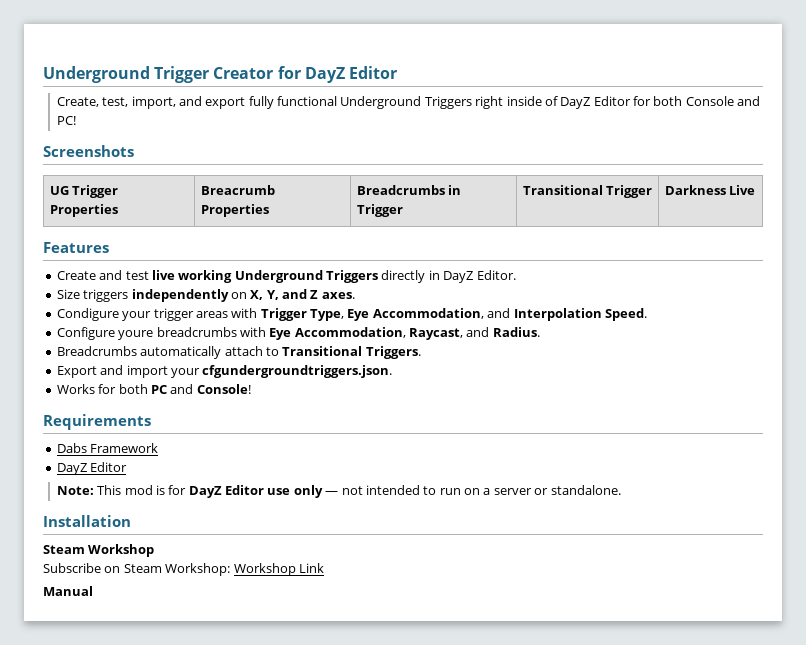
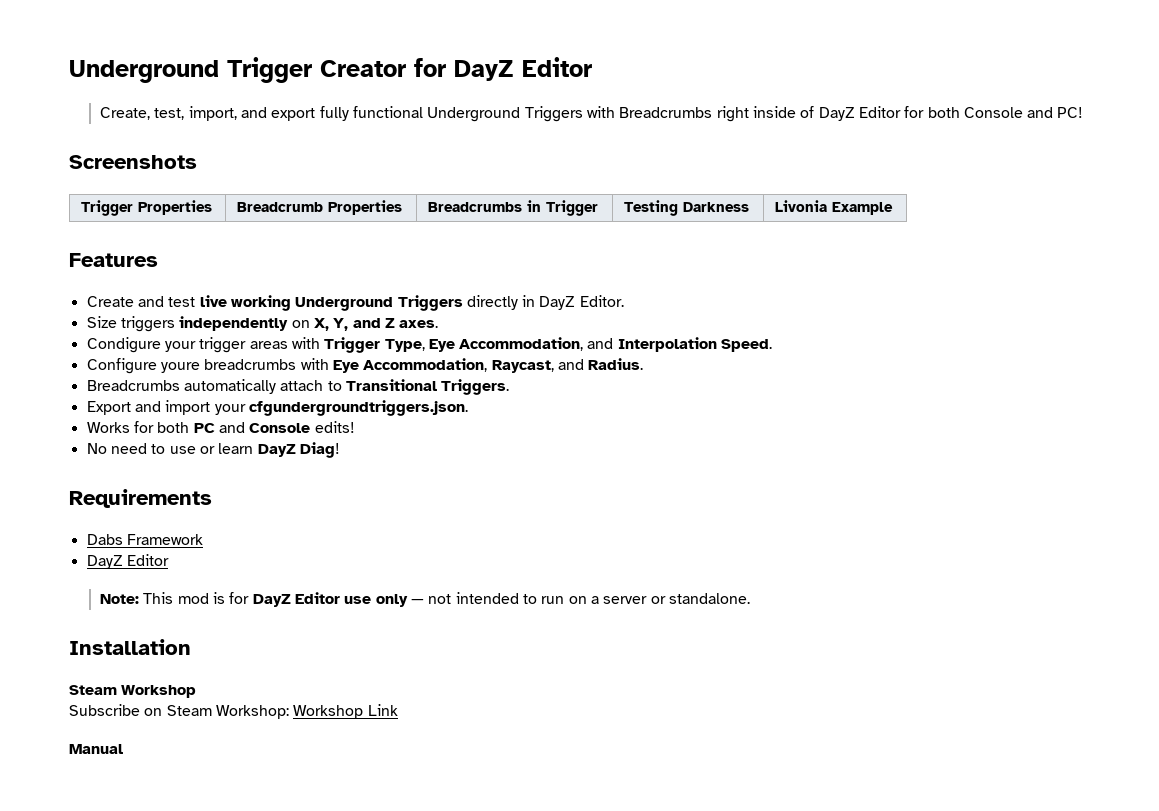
(472, 102) none -> [586,106,713,118] with Breadcrumbs
[49,186,69,195] UG -> (197, 162) none
[200,185,275,195] Breacrumb -> [237,202,324,212] Breadcrumb
[522,185,653,198] [664,185,756,195] Transitional Trigger | Darkness Live -> [624,200,750,216] [775,200,894,215] Testing Darkness | Livonia Example
[196,384,251,394] Console! -> [249,421,355,433] [86,442,340,458] Console edits! // No need to use or learn DayZ Diag!

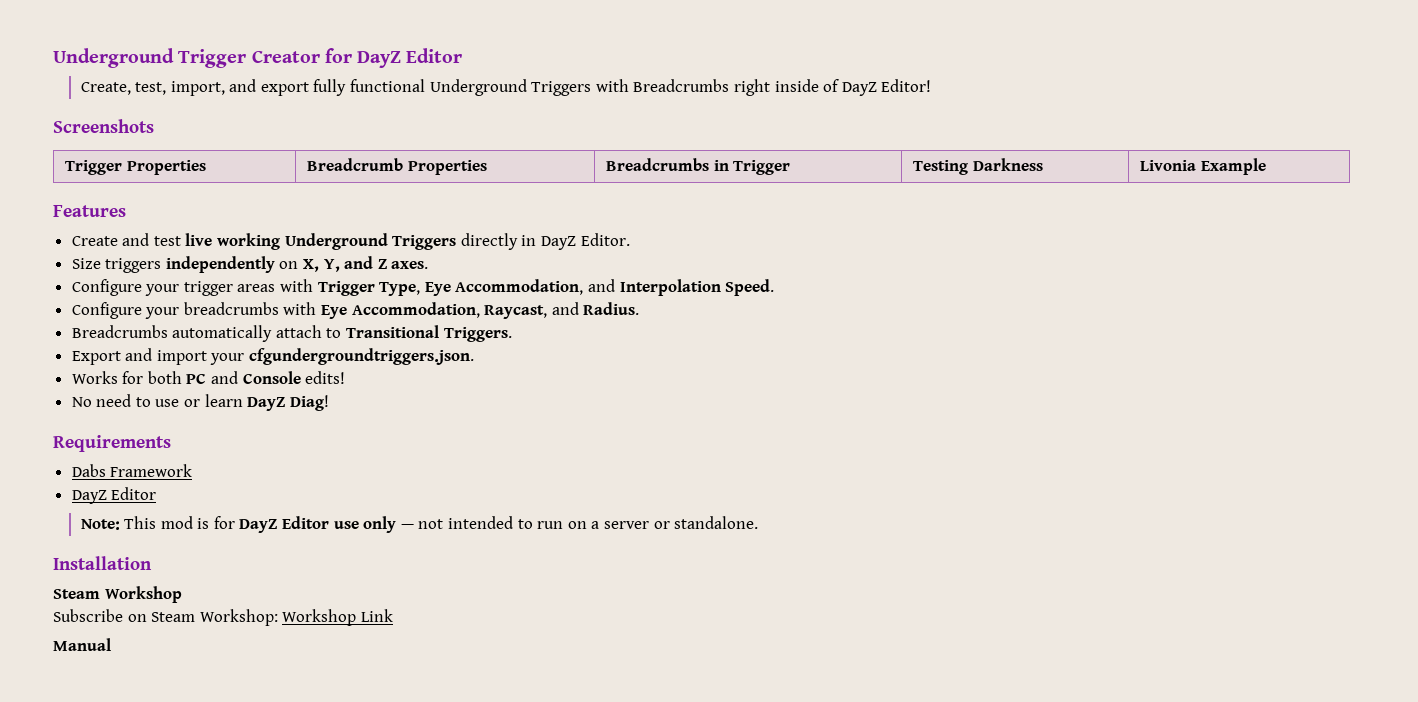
[858,106,1084,118] Editor for both Console and PC! -> [881,79,932,92] Editor!
[86,337,161,353] Condigure -> [71,279,142,296] Configure
[160,362,200,373] youre -> [145,307,180,319] your

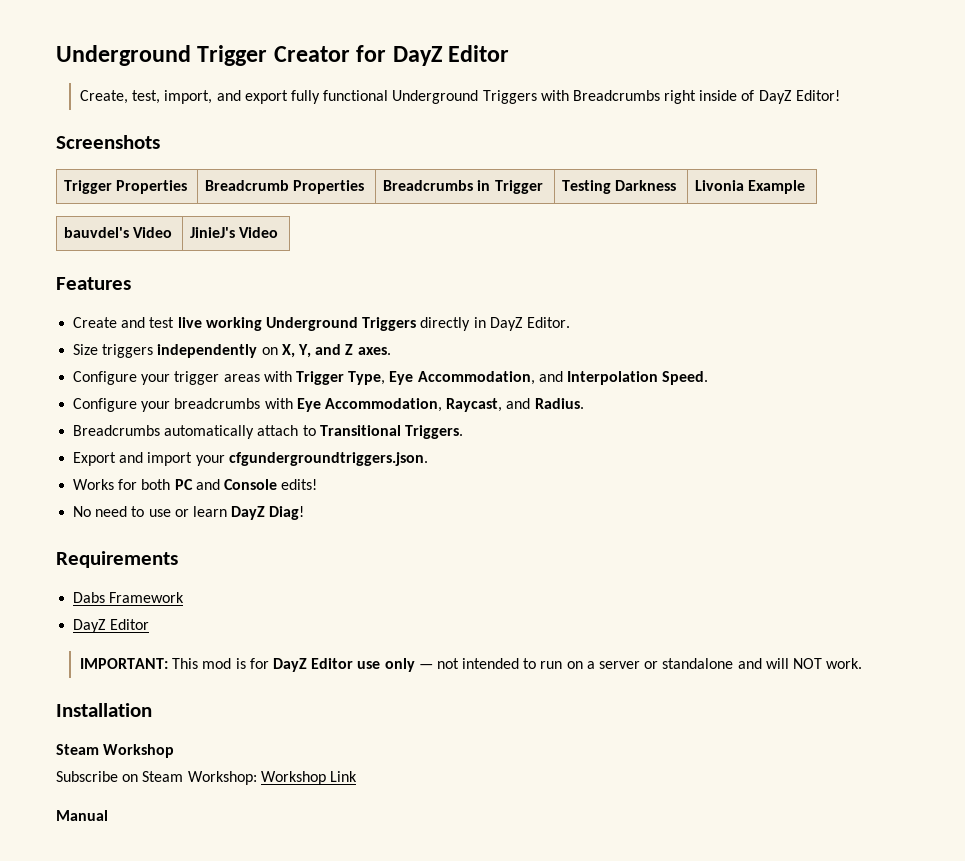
(1266, 166) none -> [64,227,173,238] [190,227,279,238] // bauvdel's Video | JinieJ's Video
[80,519,120,530] Note: -> [80,658,169,669] IMPORTANT:
[674,516,759,529] standalone. -> [662,658,863,669] standalone and will NOT work.

